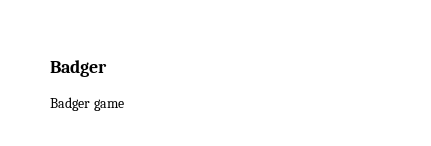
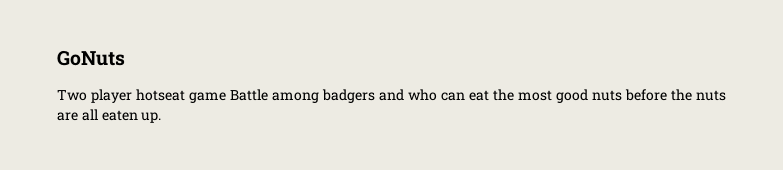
[50,60,107,77] [50,97,124,111] Badger // Badger game -> [57,50,125,66] [57,89,726,103] [57,109,162,123] GoNuts // Two player hotseat game Battle among badgers and who can eat the most good nuts before the nuts are all eaten up.

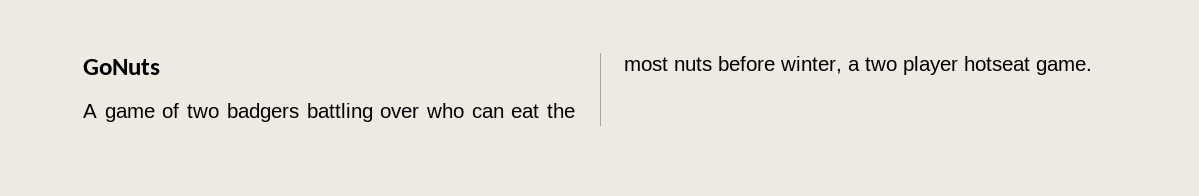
[57,89,404,103] Two player hotseat game Battle among badgers and -> [83,103,420,122] A game of two badgers battling over
[556,89,588,103] good -> (668, 64) none
[671,89,726,101] [57,109,162,123] the nuts are all eaten up. -> [780,56,1092,75] winter, a two player hotseat game.

